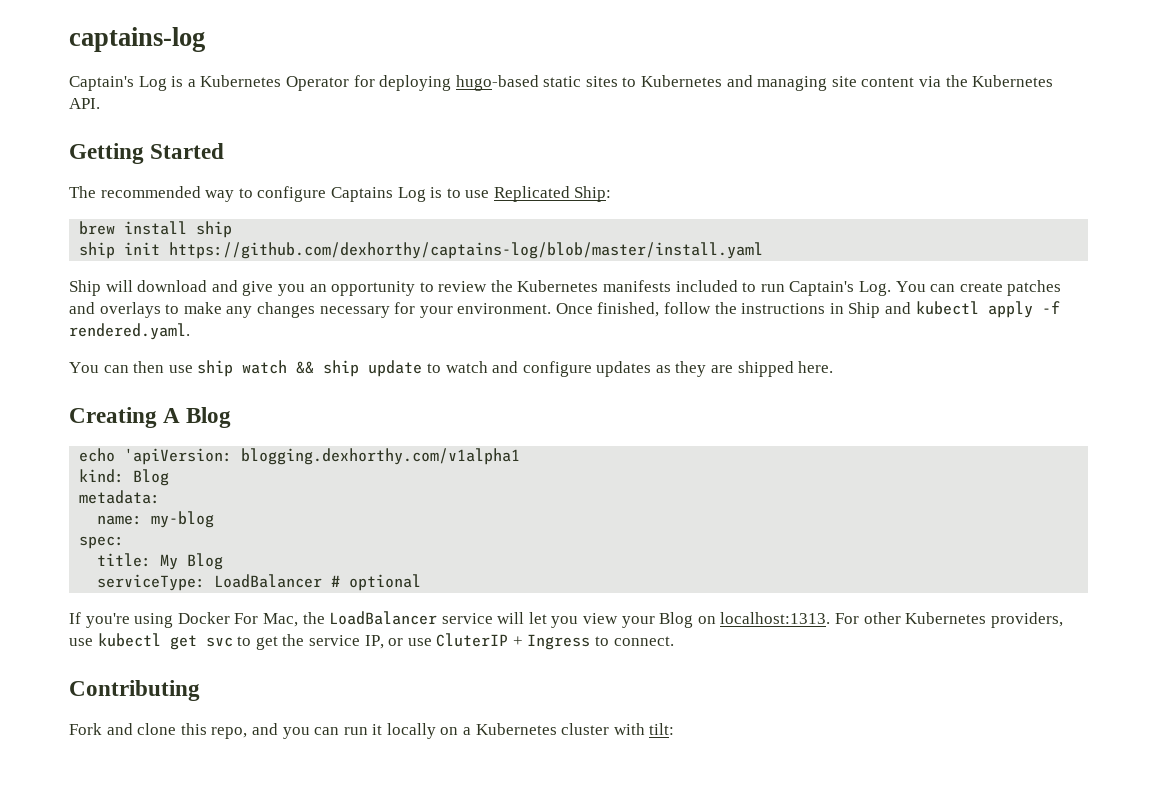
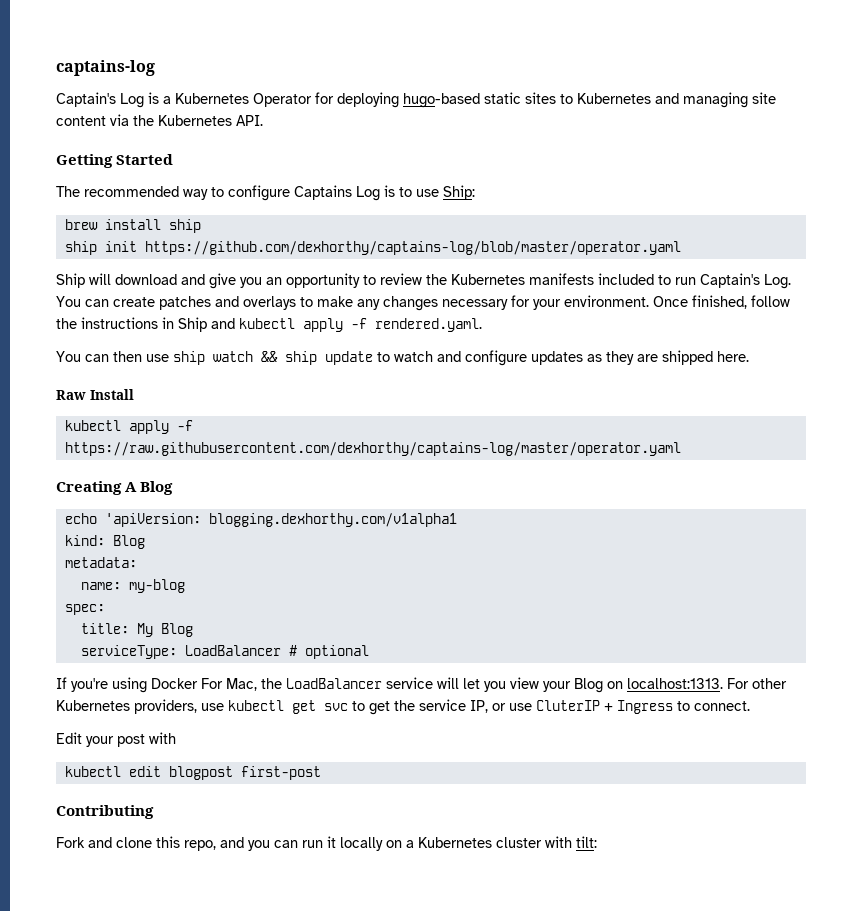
[493,186,570,202] Replicated -> (439, 193) none
[169,242,764,259] https://github.com/dexhorthy/captains-log/blob/master/install.yaml -> [144,241,681,255] https://github.com/dexhorthy/captains-log/blob/master/operator.yaml
(834, 367) none -> [56,389,134,400] [64,420,193,434] [64,442,681,456] // Raw Install // kubectl apply -f https://raw.githubusercontent.com/dexhorthy/captains-log/master/operator.yaml
(674, 641) none -> [56,732,176,747] [64,766,321,780] // Edit your post with // kubectl edit blogpost first-post

